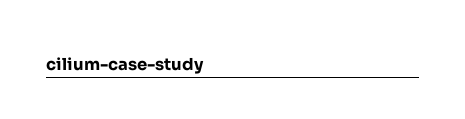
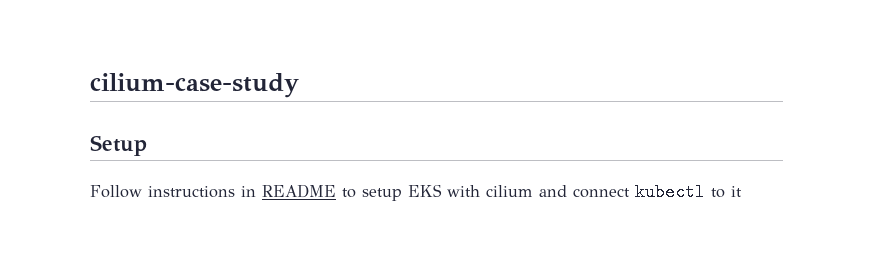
(204, 65) none -> [90,135,147,156] [90,183,742,201] // Setup // Follow instructions in README to setup EKS with cilium and connect kubectl to it

